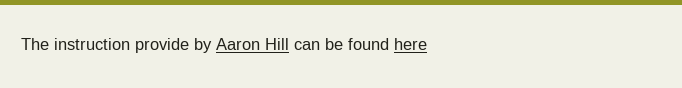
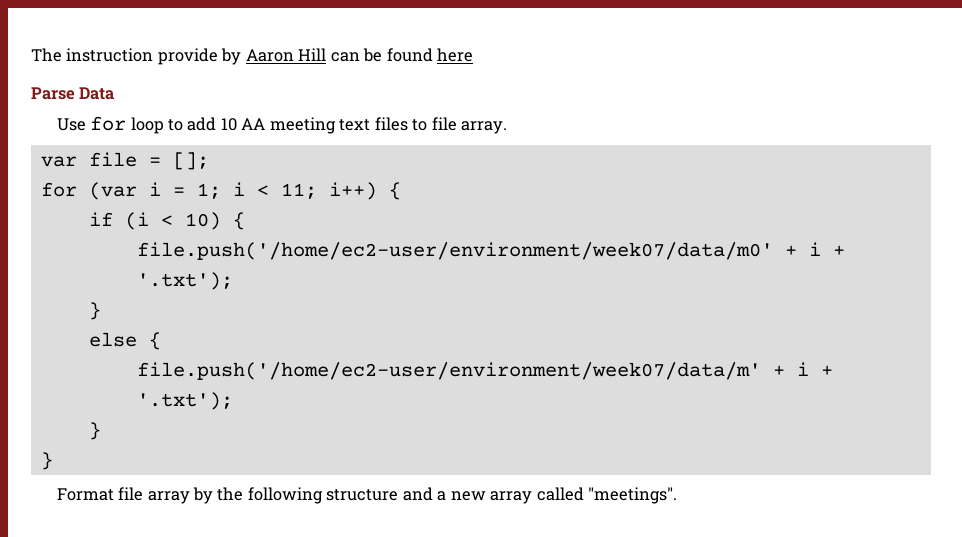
(427, 44) none -> [31,87,115,100] [56,116,508,134] [40,152,209,170] [40,182,401,200] [88,212,245,230] [136,242,845,260] [136,272,233,290] [88,302,101,320] [88,332,161,350] [136,362,833,380] [136,392,233,410] [88,422,101,440] [40,452,53,470] [56,487,678,504] // Parse Data // Use for loop to add 10 AA meeting text files to file array. // var file = []; // for (var i = 1; i < 11; i++) { // if (i < 10) { // file.push('/home/ec2-user/environment/week07/data/m0' + i + '.txt'); // } // else { // file.push('/home/ec2-user/environment/week07/data/m' + i + '.txt'); // } // } // Format file array by the following structure and a new array called "meetings".

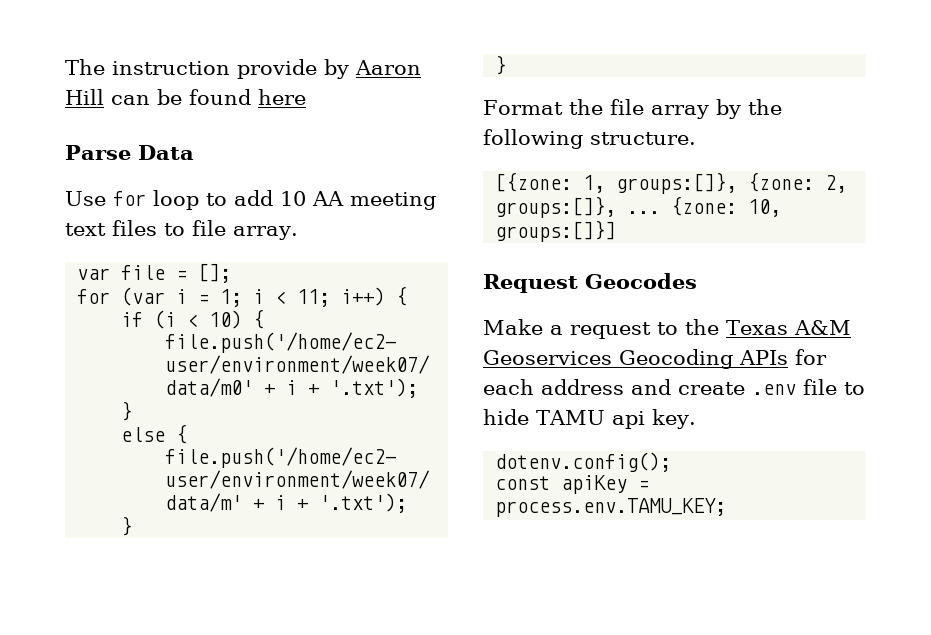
(114, 494) none -> [568,99,603,115] the
[326,487,678,504] structure and a new array called "meetings". -> [590,132,696,145] [495,172,848,194] [495,196,782,218] [495,220,617,242] [483,273,697,293] [483,319,851,339] [483,349,827,369] [483,379,865,395] [483,409,696,429] [495,452,672,472] [495,475,650,494] [495,498,727,517] structure. // [{zone: 1, groups:[]}, {zone: 2, groups:[]}, ... {zone: 10, groups:[]}] // Request Geocodes // Make a request to the Texas A&M Geoservices Geocoding APIs for each address and create .env file to hide TAMU api key. // dotenv.config(); // const apiKey = process.env.TAMU_KEY;

